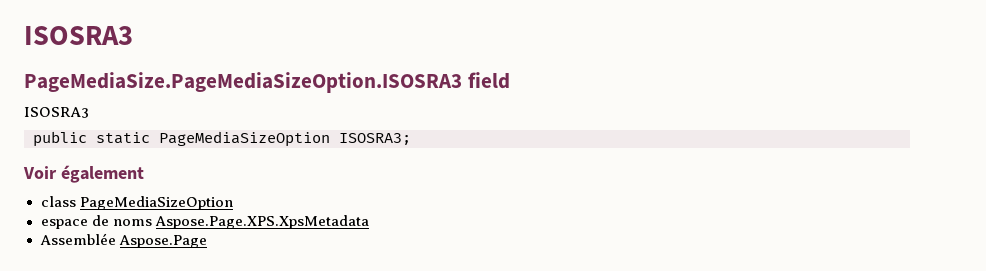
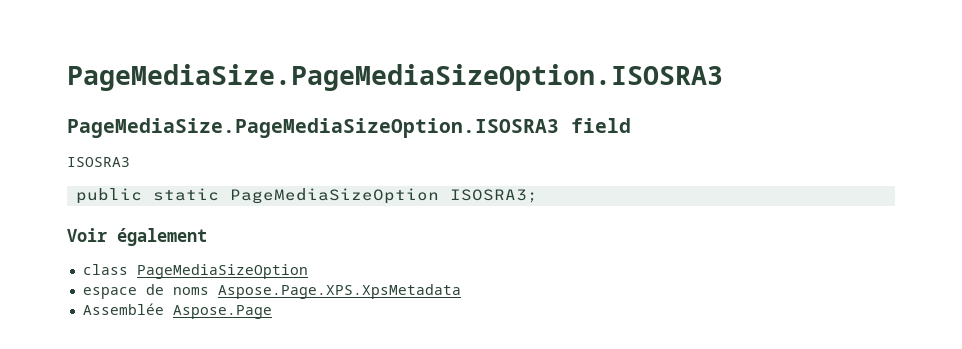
[24,26,133,45] ISOSRA3 -> [67,64,723,91] PageMediaSize.PageMediaSizeOption.ISOSRA3

